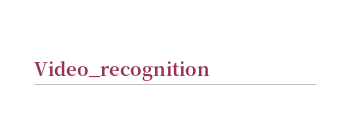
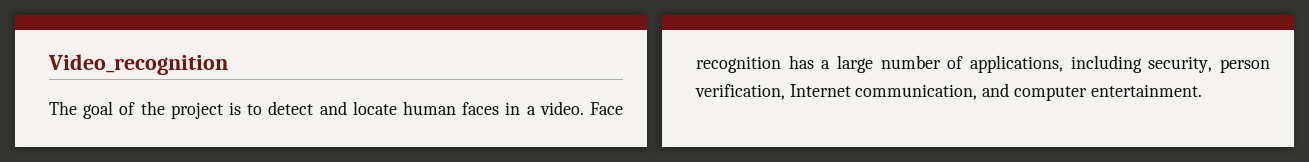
(210, 71) none -> [49,101,623,119] [696,55,1270,73] [695,83,1202,101] // The goal of the project is to detect and locate human faces in a video. Face recognition has a large number of applications, including security, person verification, Internet communication, and computer entertainment.

